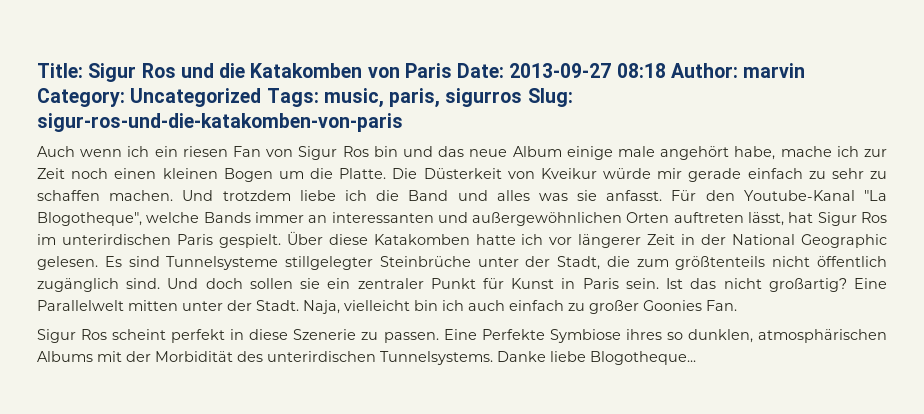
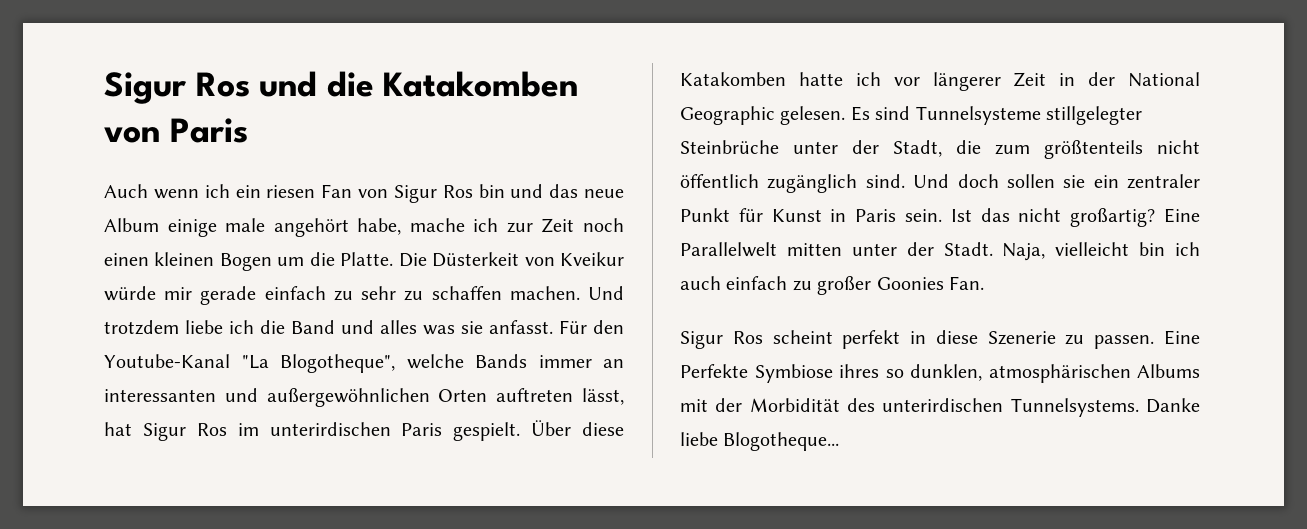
[37,63,83,78] Title: -> (104, 88) none
[457,63,806,78] [37,88,573,108] [37,113,403,132] Date: 2013-09-27 08:18 Author: marvin Category: Uncategorized Tags: music, paris, sigurros Slug: sigur-ros-und-die-katakomben-von-paris -> (248, 130) none

